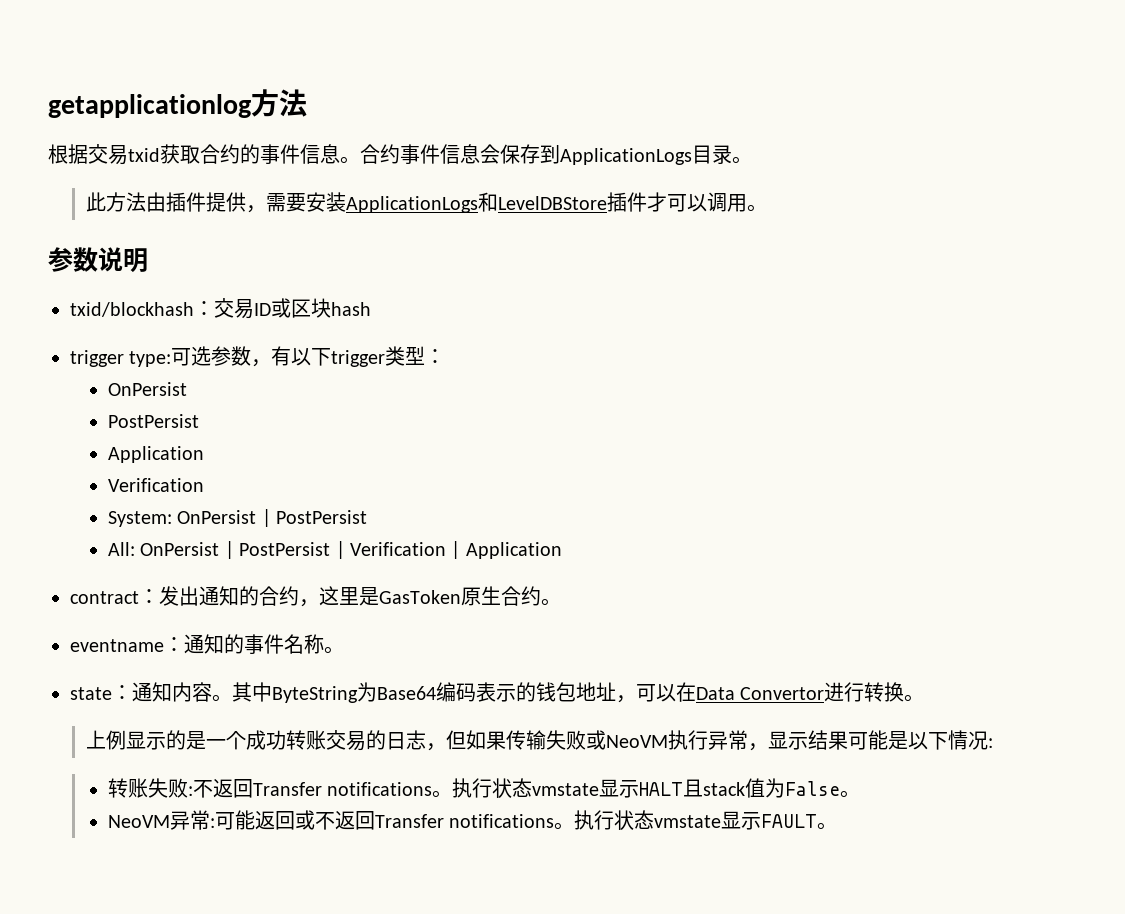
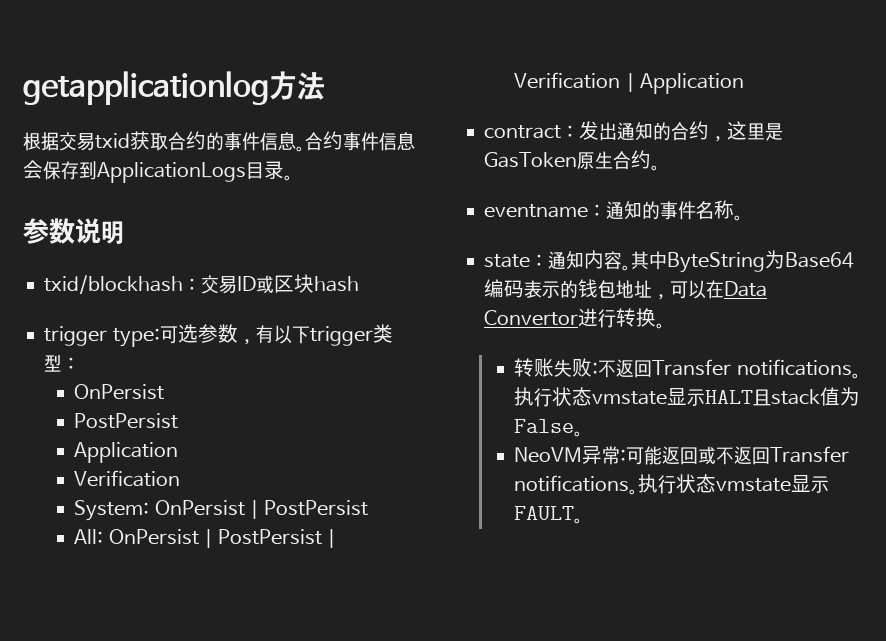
[85,192,767,213] // 此方法由插件提供，需要安装ApplicationLogs和LevelDBStore插件才可以调用。 -> (293, 178) none
[85,730,993,751] // 上例显示的是一个成功转账交易的日志，但如果传输失败或NeoVM执行异常，显示结果可能是以下情况: -> (666, 326) none

